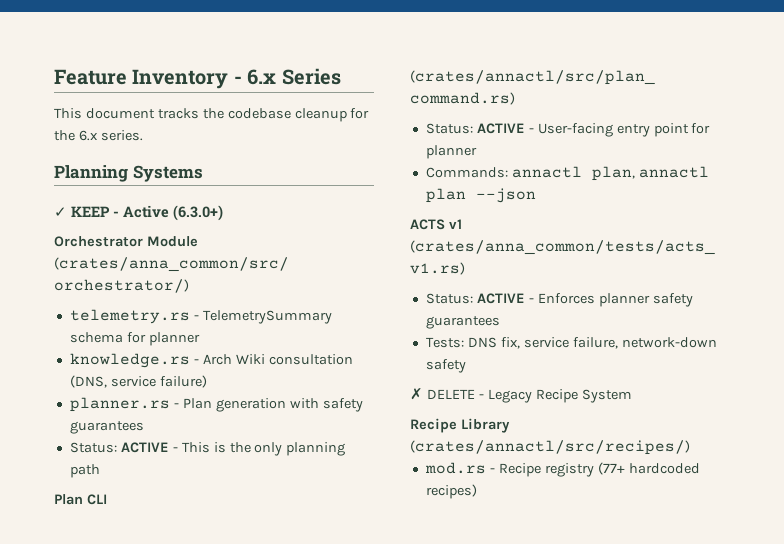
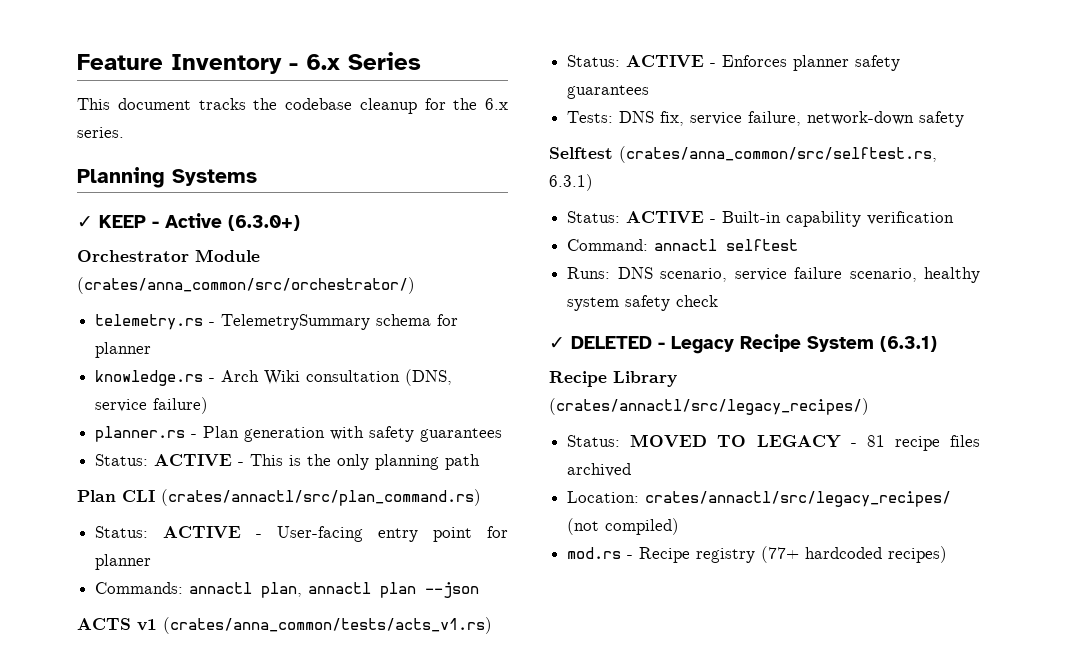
[410,388,475,400] ✗ DELETE -> [549,146,937,163] [549,174,593,191] [567,211,955,227] [567,239,799,251] [567,267,980,283] [567,295,719,311] [549,336,652,349] Selftest (crates/anna_common/src/selftest.rs, 6.3.1) // Status: ACTIVE - Built-in capability verification // Command: annactl selftest // Runs: DNS scenario, service failure scenario, healthy system safety check // ✓ DELETED
(632, 396) none -> [880,336,937,352] (6.3.1)
[410,440,690,455] (crates/annactl/src/recipes/) -> [549,398,869,415] [567,434,980,451] [567,463,632,477] [567,491,952,507] [567,518,680,535] (crates/annactl/src/legacy_recipes/) // Status: MOVED TO LEGACY - 81 recipe files archived // Location: crates/annactl/src/legacy_recipes/ (not compiled)

